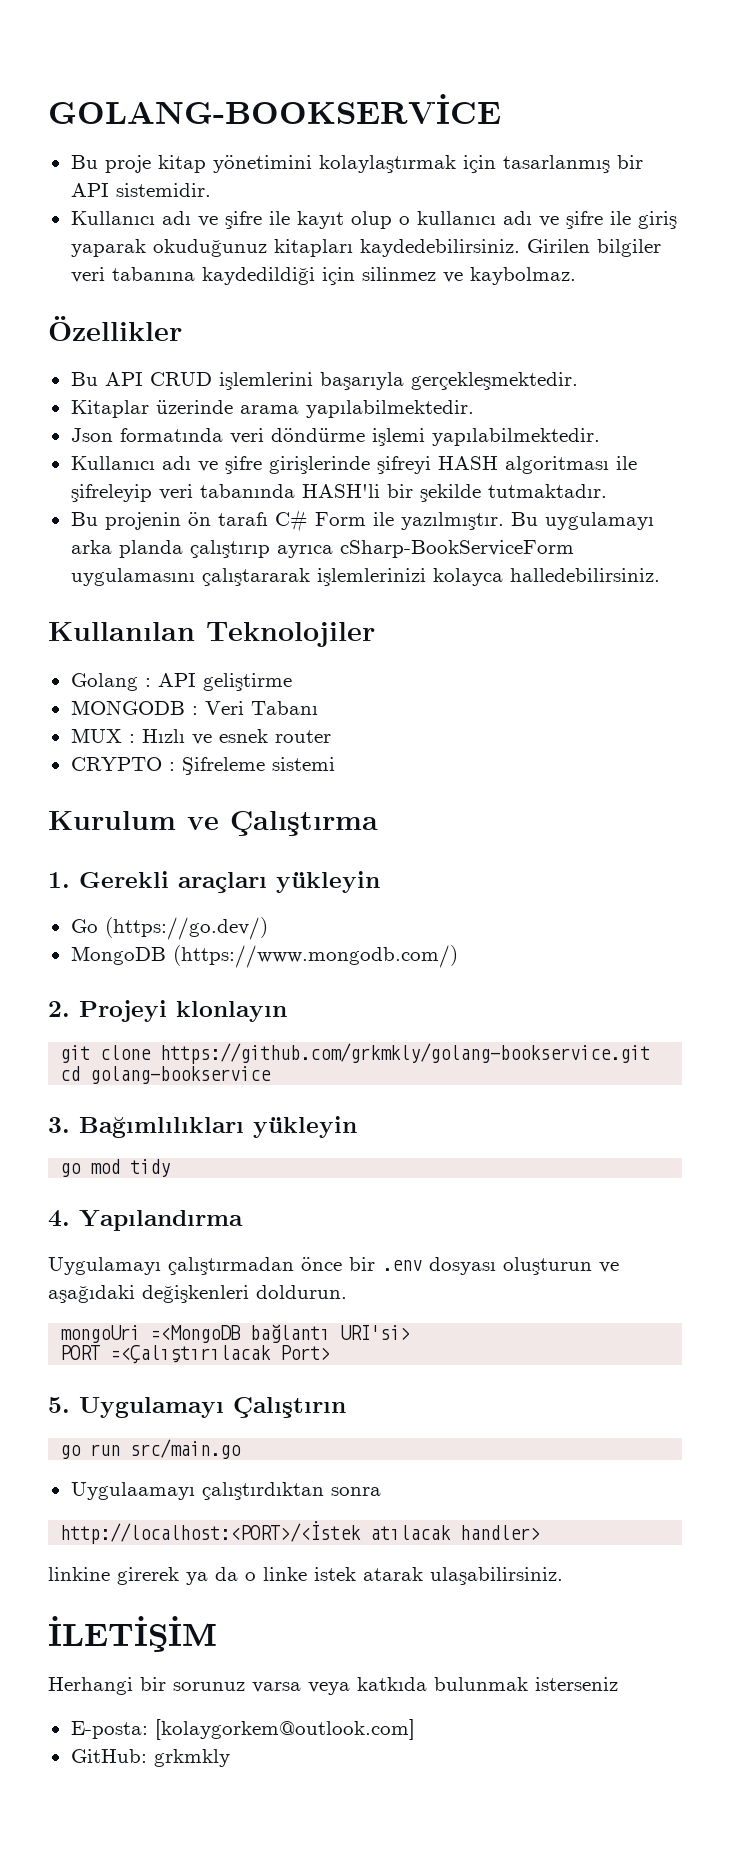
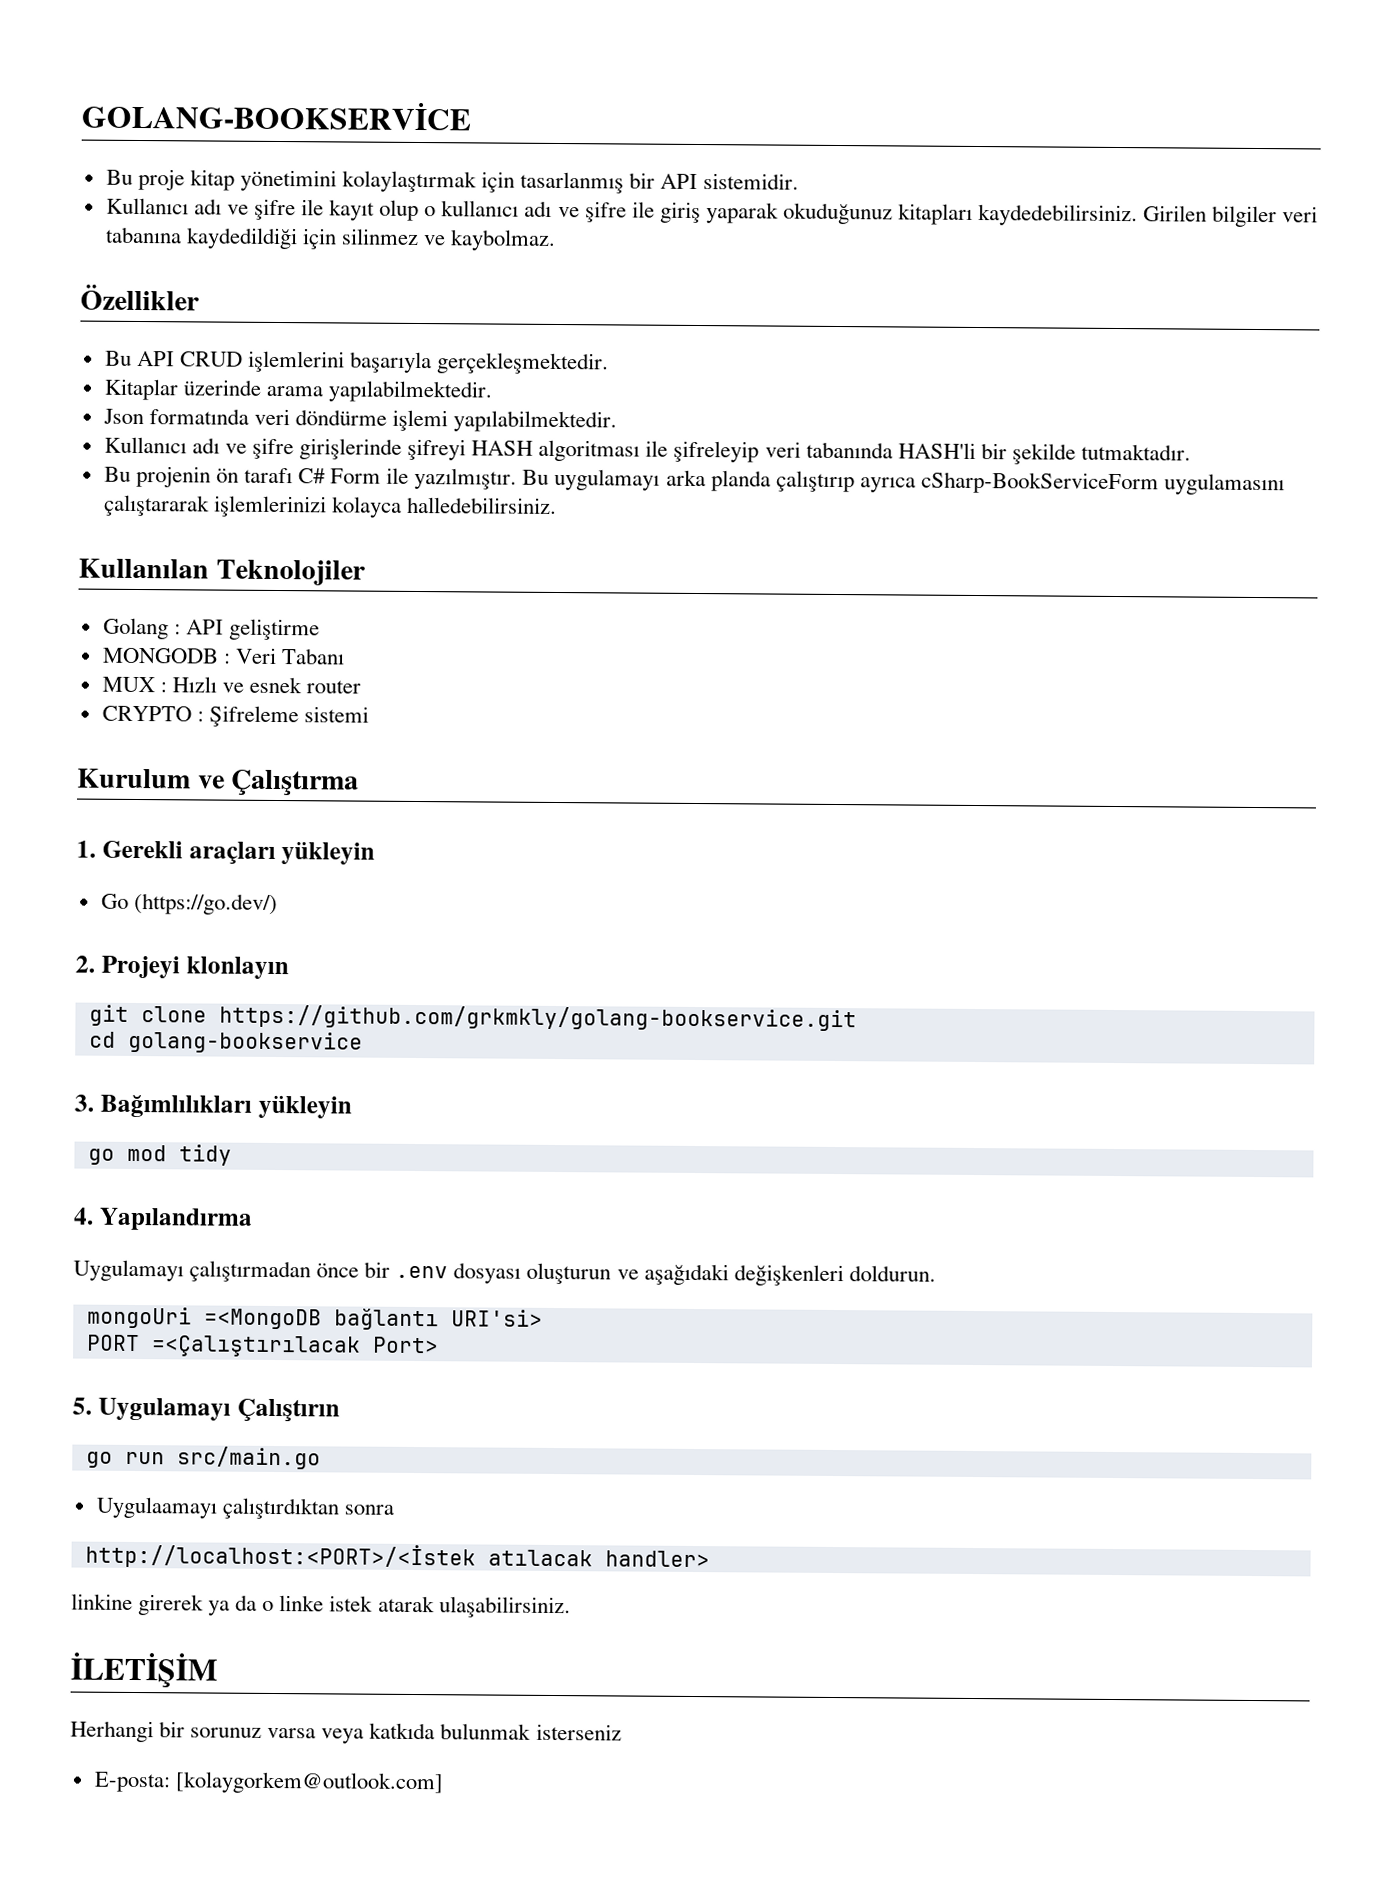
[70,945,458,968] // MongoDB (https://www.mongodb.com/) -> (278, 904) none
[70,1749,230,1767] // GitHub: grkmkly -> (444, 1783) none

